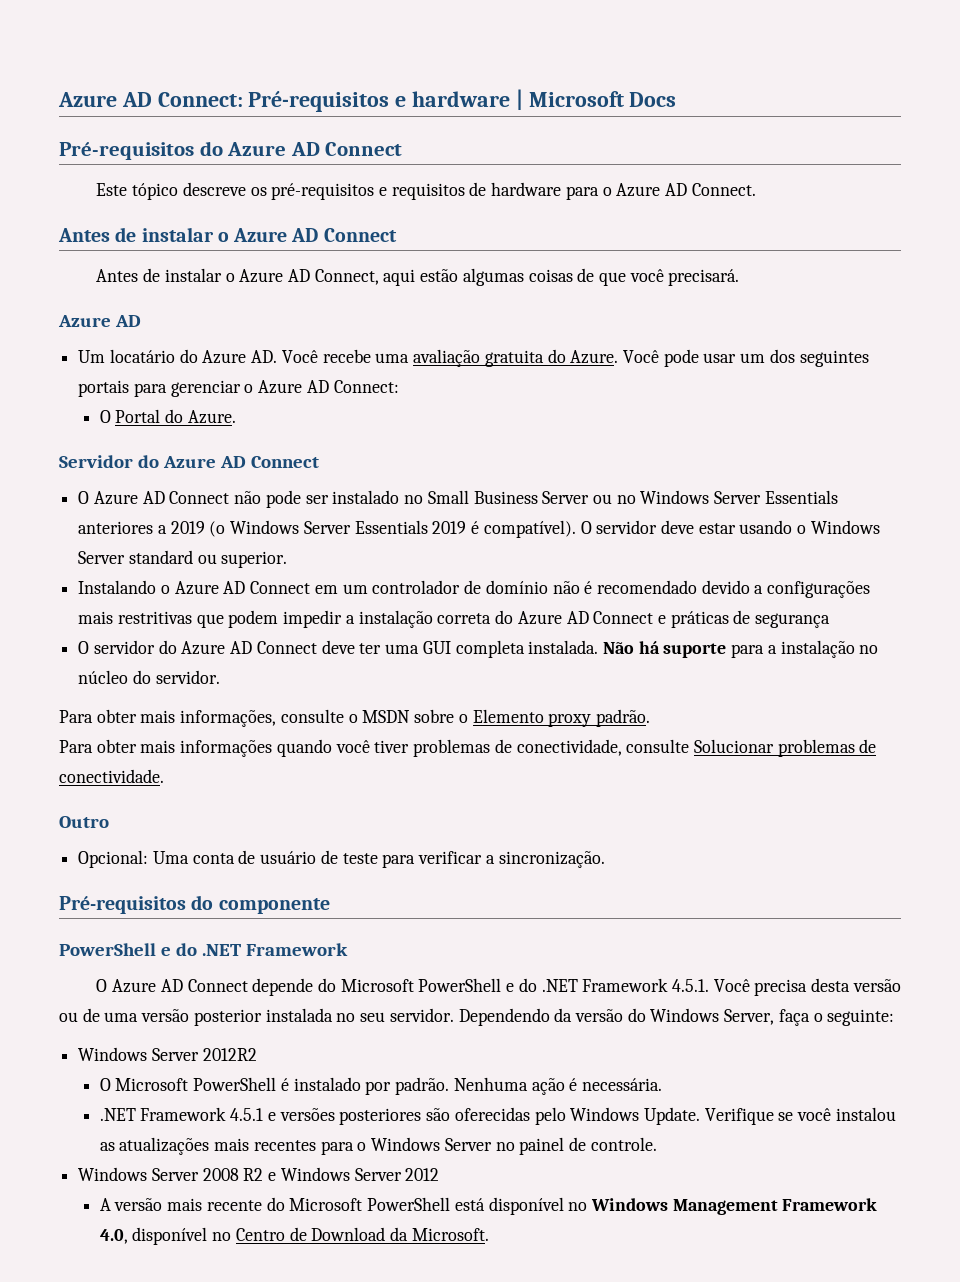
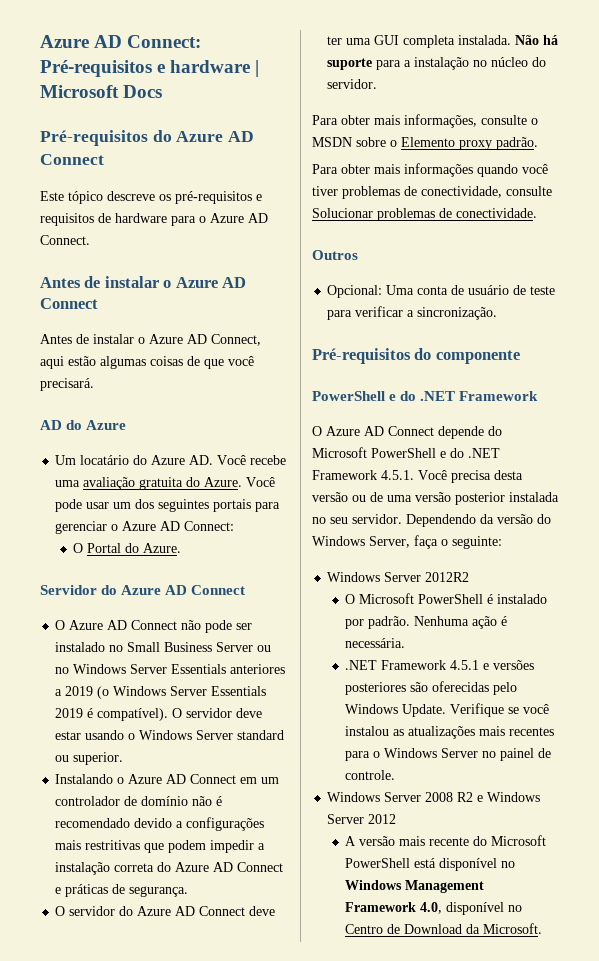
[58,315,141,327] Azure AD -> [40,420,127,430] AD do Azure
[755,613,831,628] segurança -> [129,886,189,897] segurança.
[59,816,109,828] Outro -> [312,250,358,260] Outros

